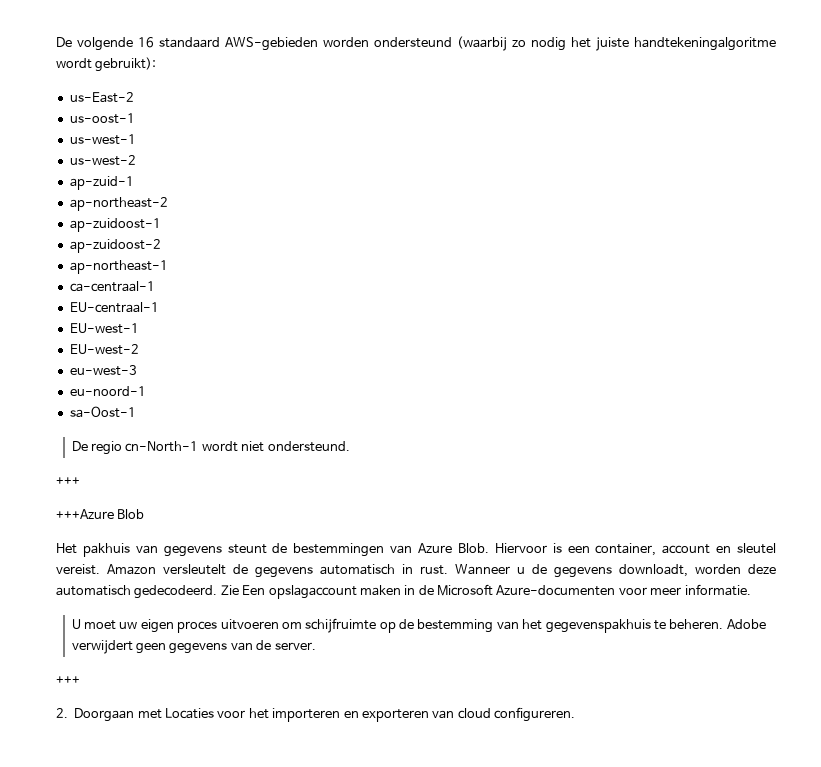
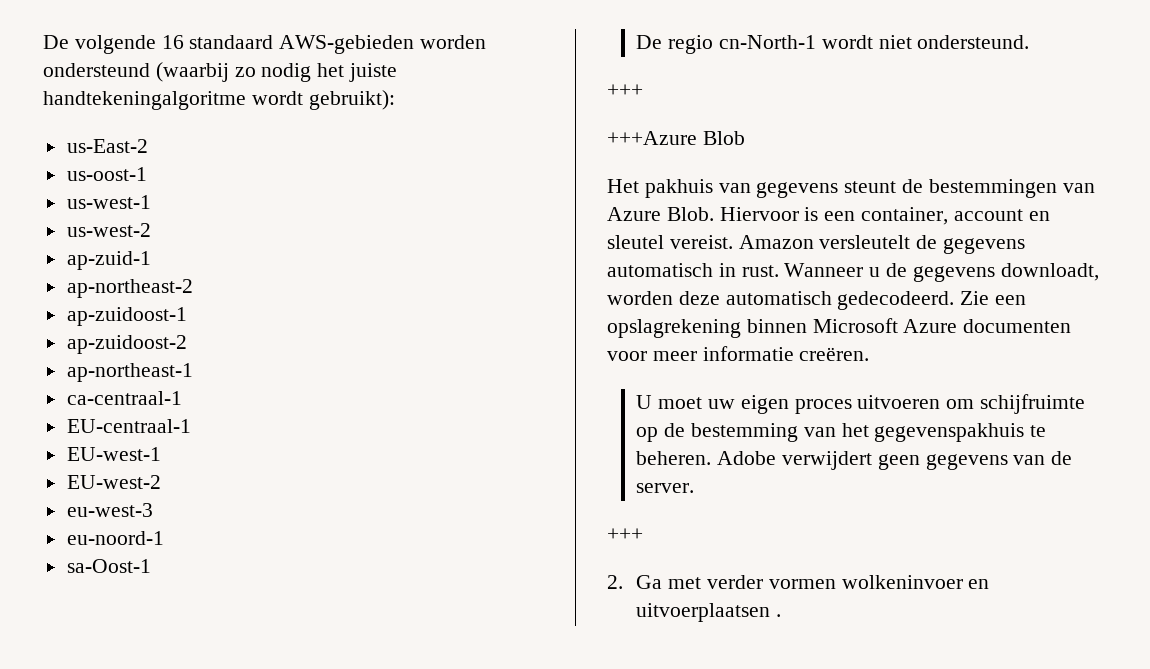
[242,584,751,599] Een opslagaccount maken in de Microsoft Azure-documenten voor meer informatie. -> [995,295,1027,305] [607,318,1072,338] [607,346,870,361] een opslagrekening binnen Microsoft Azure documenten voor meer informatie creëren.
[74,707,575,722] Doorgaan met Locaties voor het importeren en exporteren van cloud configureren. -> [636,575,990,589] [636,603,782,622] Ga met verder vormen wolkeninvoer en uitvoerplaatsen .

